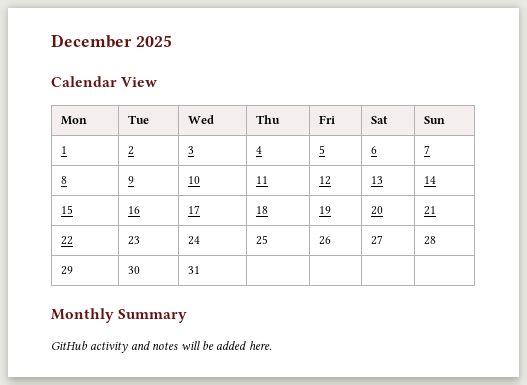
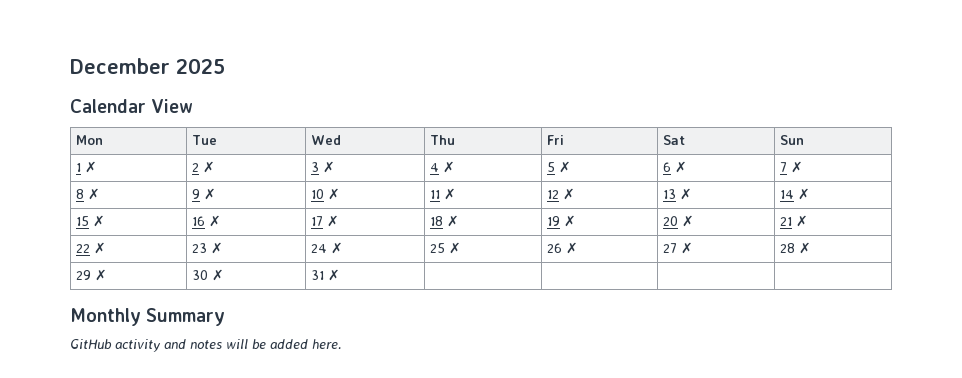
(67, 150) none -> [85,161,98,173] ✗
(134, 150) none -> [203,161,216,173] ✗
(194, 150) none -> [323,161,336,173] ✗
(262, 150) none -> [443,161,456,173] ✗
(325, 149) none -> [559,161,572,173] ✗
(377, 150) none -> [675,161,688,173] ✗
(430, 149) none -> [791,161,804,173] ✗
(67, 180) none -> [88,188,101,200] ✗
(134, 180) none -> [204,188,217,200] ✗
(200, 180) none -> [328,188,341,200] ✗
(268, 180) none -> [444,188,457,200] ✗
(331, 180) none -> [563,188,576,200] ✗
(383, 180) none -> [680,188,693,200] ✗
(436, 180) none -> [798,188,811,200] ✗
(73, 209) none -> [93,215,106,227] ✗
(140, 210) none -> [209,215,222,227] ✗
(200, 209) none -> [327,215,340,227] ✗
(268, 210) none -> [447,215,460,227] ✗
(331, 210) none -> [564,215,577,227] ✗
(383, 210) none -> [682,215,695,227] ✗
(436, 210) none -> [796,215,809,227] ✗
(73, 240) none -> [94,242,107,254] ✗
(140, 240) none -> [211,242,224,254] ✗
(200, 240) none -> [331,242,344,254] ✗
(268, 240) none -> [449,242,462,254] ✗
(331, 240) none -> [566,242,579,254] ✗
(383, 240) none -> [681,242,694,254] ✗
(436, 240) none -> [799,242,812,254] ✗
(73, 270) none -> [95,269,108,281] ✗
(140, 270) none -> [212,269,225,281] ✗
(200, 270) none -> [328,269,341,281] ✗

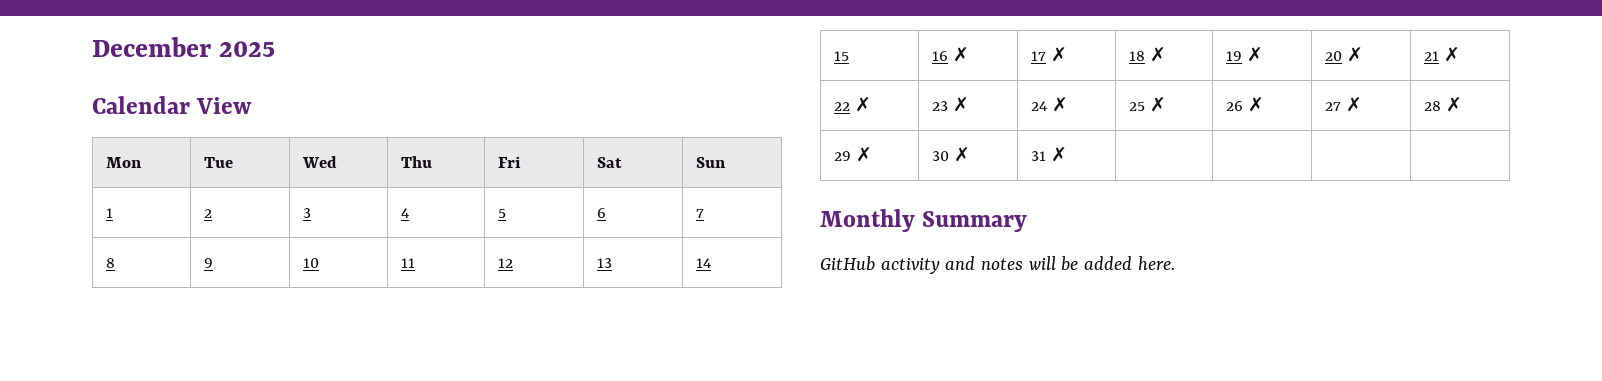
[85,161,98,173] ✗ -> (113, 213) none
[203,161,216,173] ✗ -> (212, 213) none
[323,161,336,173] ✗ -> (311, 213) none
[443,161,456,173] ✗ -> (409, 213) none
[559,161,572,173] ✗ -> (506, 213) none
[675,161,688,173] ✗ -> (606, 213) none
[791,161,804,173] ✗ -> (704, 213) none
[88,188,101,200] ✗ -> (115, 263) none
[204,188,217,200] ✗ -> (213, 263) none
[328,188,341,200] ✗ -> (319, 263) none
[444,188,457,200] ✗ -> (415, 263) none
[563,188,576,200] ✗ -> (513, 263) none
[680,188,693,200] ✗ -> (612, 263) none
[798,188,811,200] ✗ -> (711, 263) none
[93,215,106,227] ✗ -> (849, 56) none

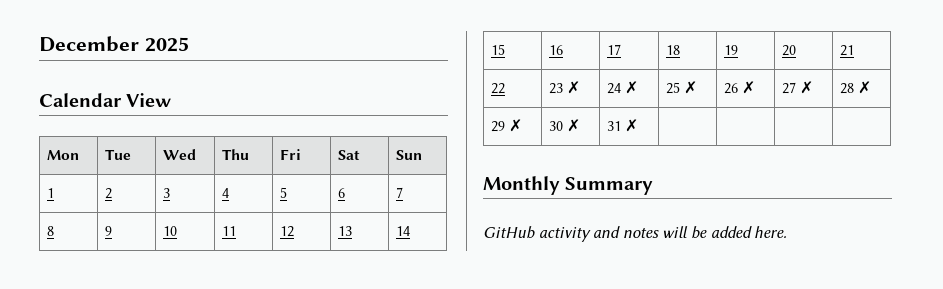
[952,47,969,62] ✗ -> (563, 50) none
[1050,47,1067,62] ✗ -> (621, 49) none
[1149,47,1166,62] ✗ -> (680, 50) none
[1246,47,1263,62] ✗ -> (738, 50) none
[1346,47,1363,62] ✗ -> (796, 50) none
[1443,47,1460,62] ✗ -> (854, 50) none
[854,97,871,112] ✗ -> (505, 88) none

